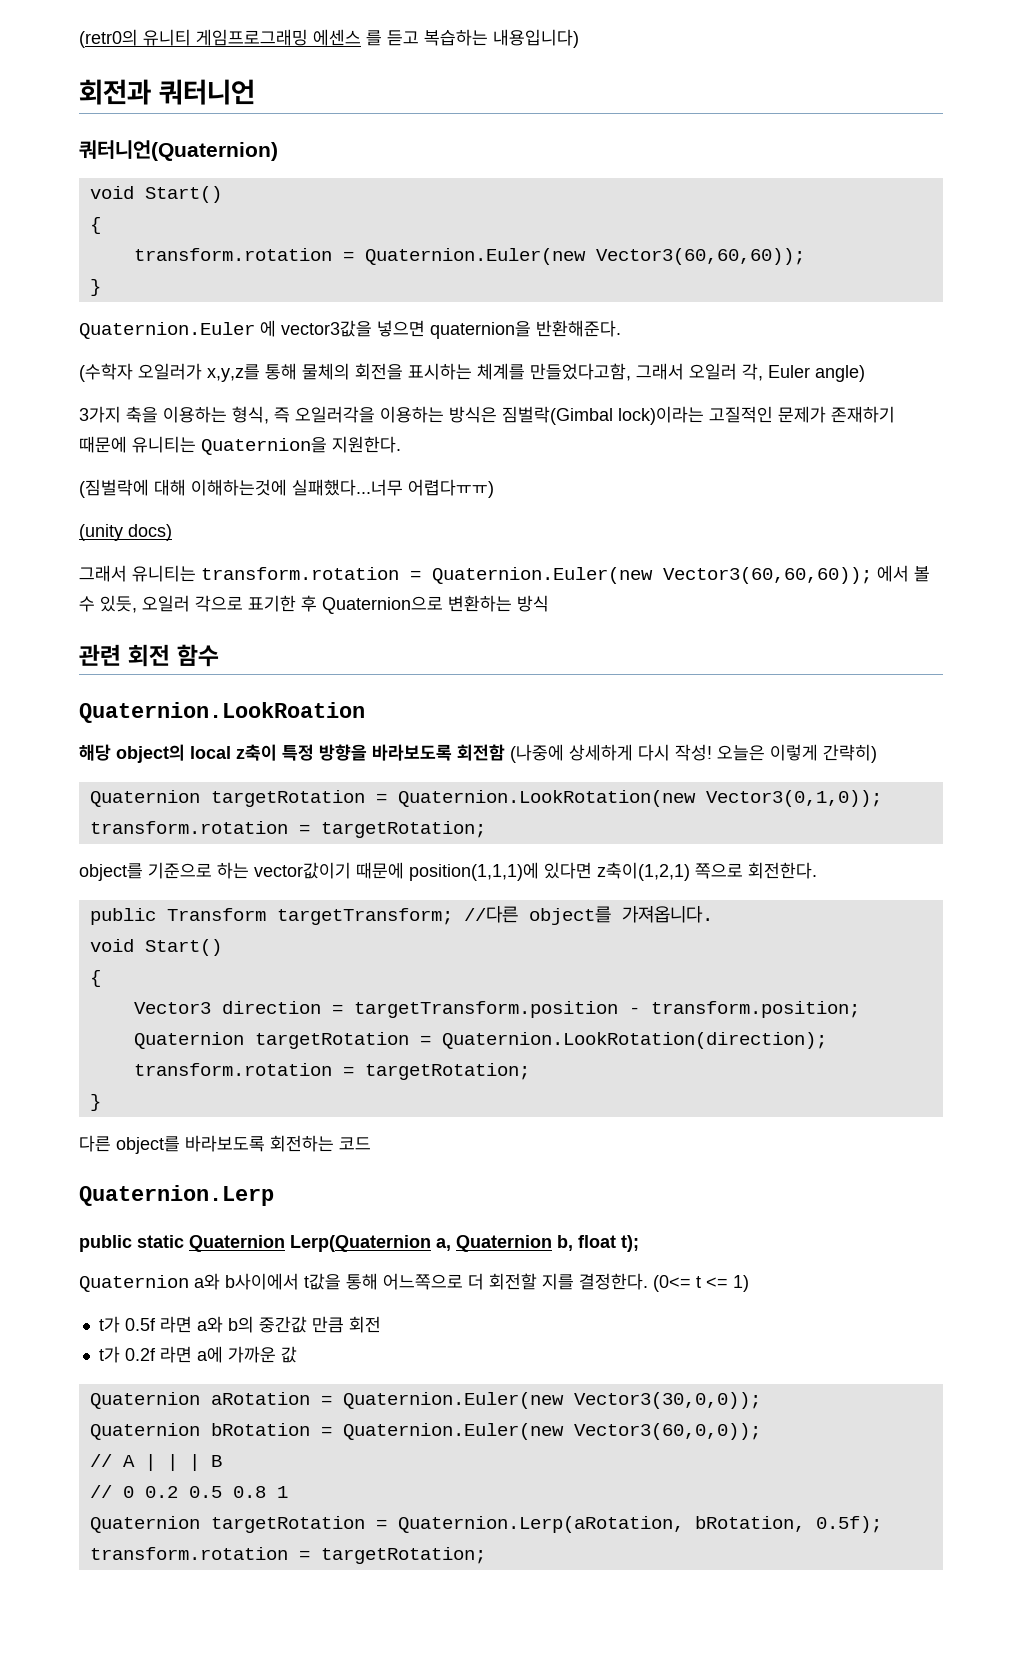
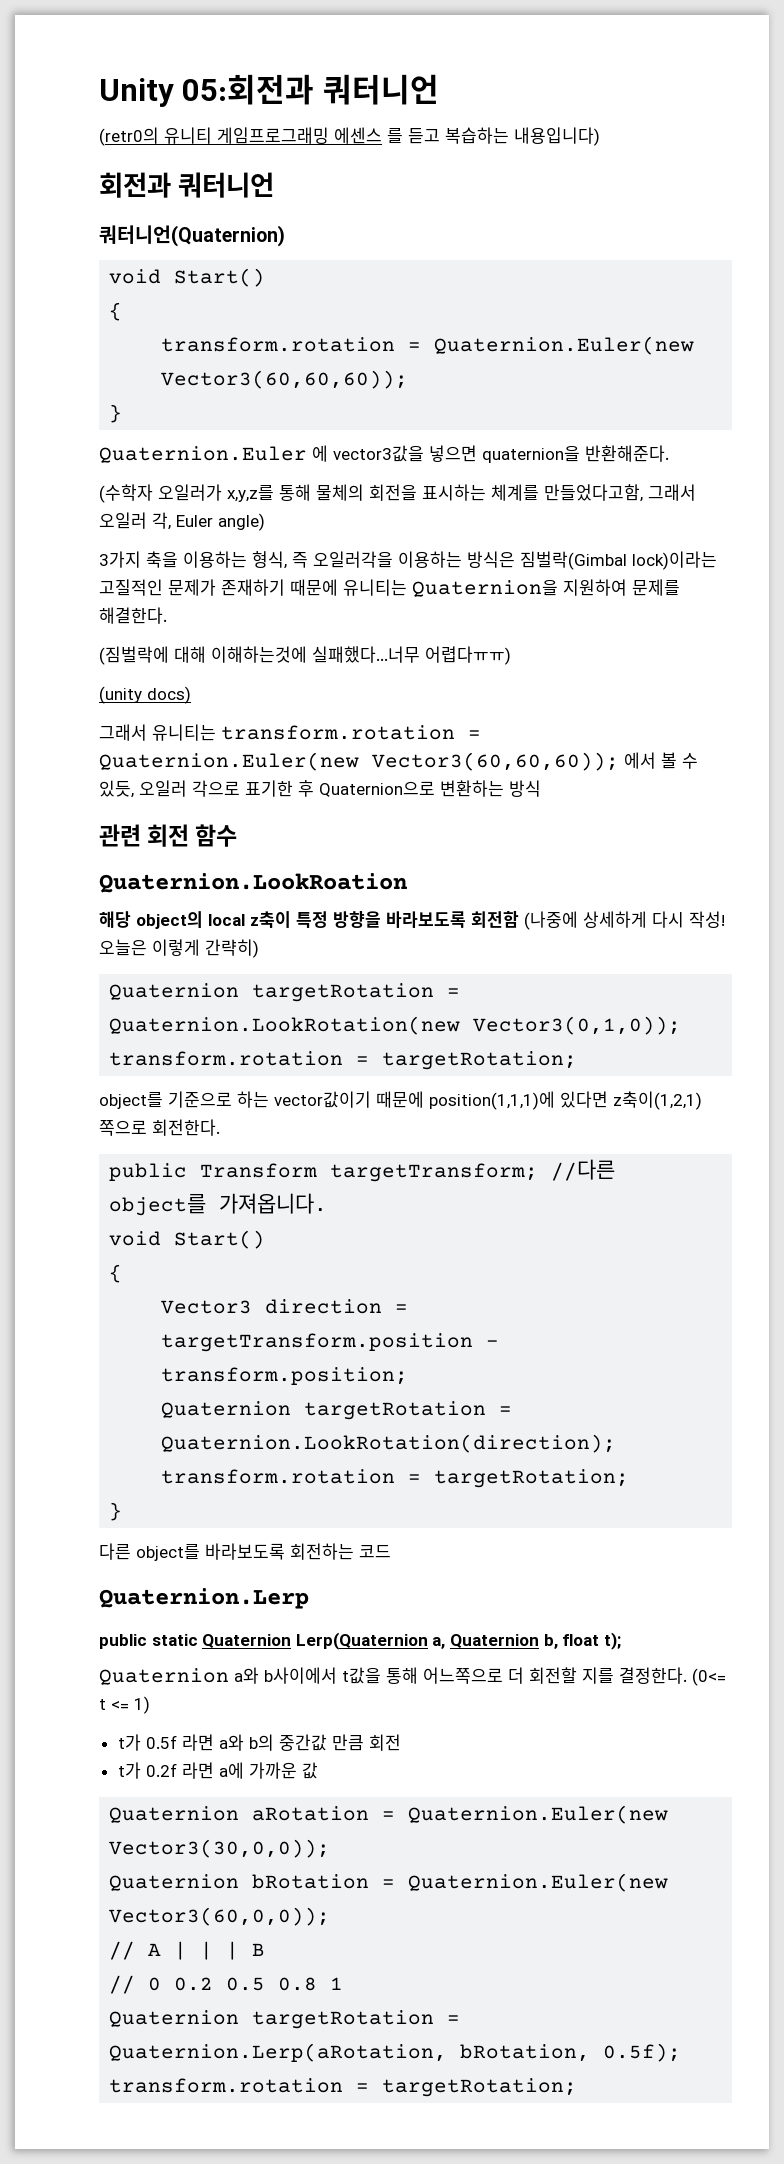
(79, 38) none -> [99,74,439,107] Unity 05:회전과 쿼터니언 //
[332,436,401,453] 지원한다. -> [563,579,680,596] [99,607,167,624] 지원하여 문제를 해결한다.

